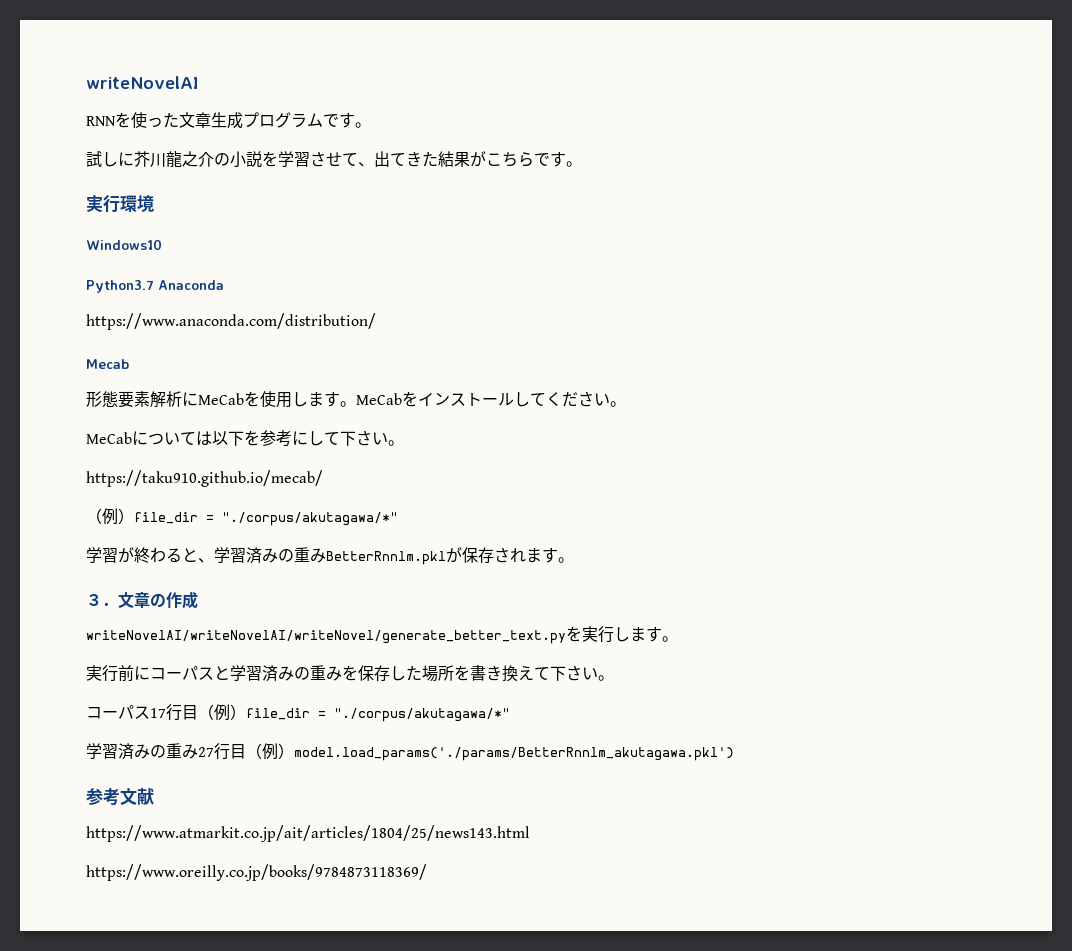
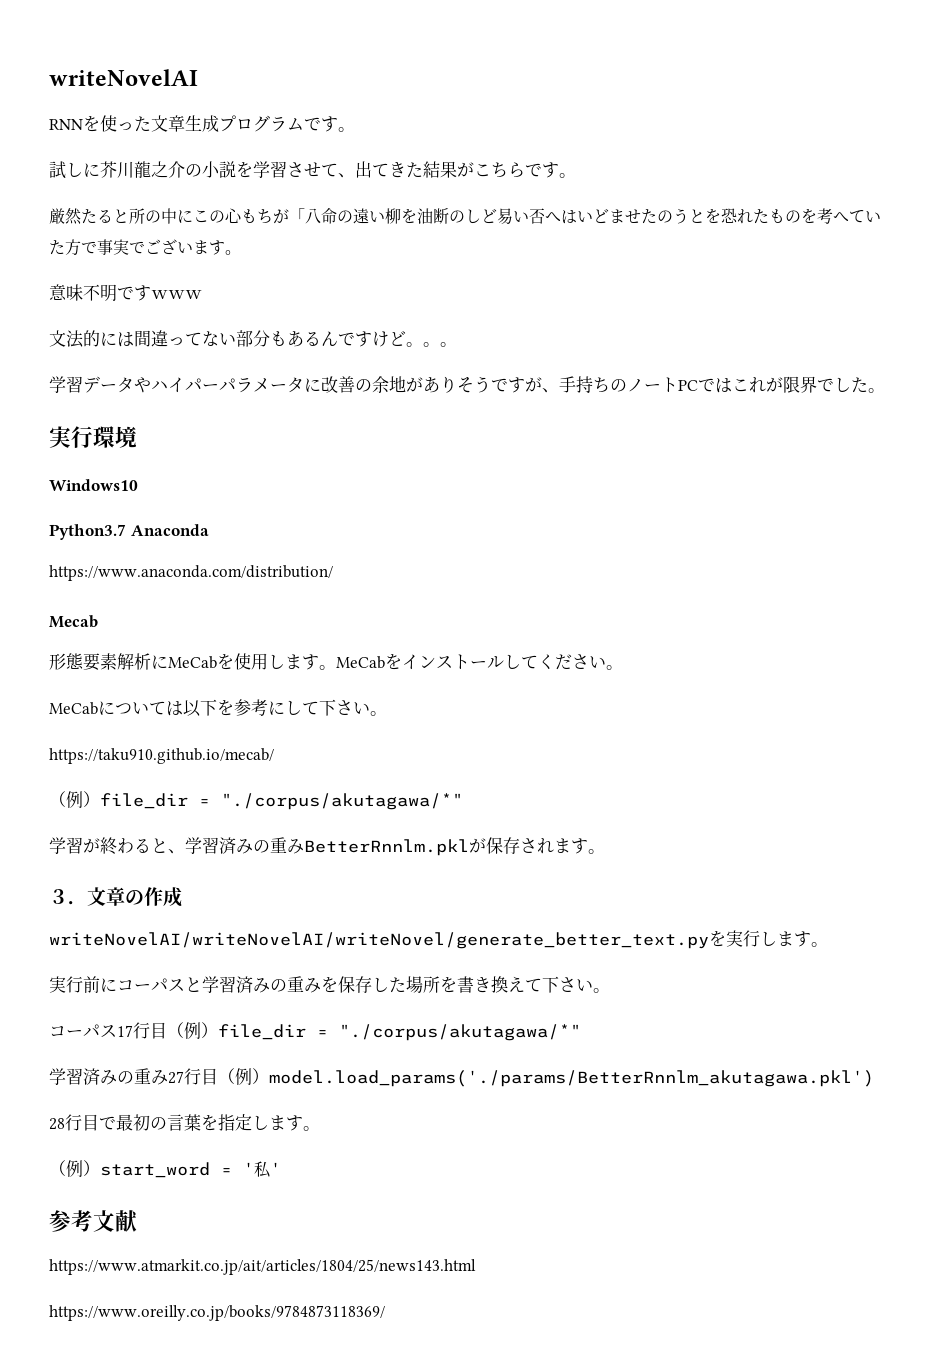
(582, 164) none -> [49,208,881,225] [49,239,241,256] [49,284,202,302] [49,330,457,348] [49,376,885,393] // 厳然たると所の中にこの心もちが「八命の遠い柳を油断のしど易い否へはいどませたのうとを恐れたものを考へていた方で事実でございます。 // 意味不明ですｗｗｗ // 文法的には間違ってない部分もあるんですけど。。。 // 学習データやハイパーパラメータに改善の余地がありそうですが、手持ちのノートPCではこれが限界でした。
(734, 754) none -> [49,1114,320,1131] [49,1160,281,1178] // 28行目で最初の言葉を指定します。 // （例）start_word = '私'

